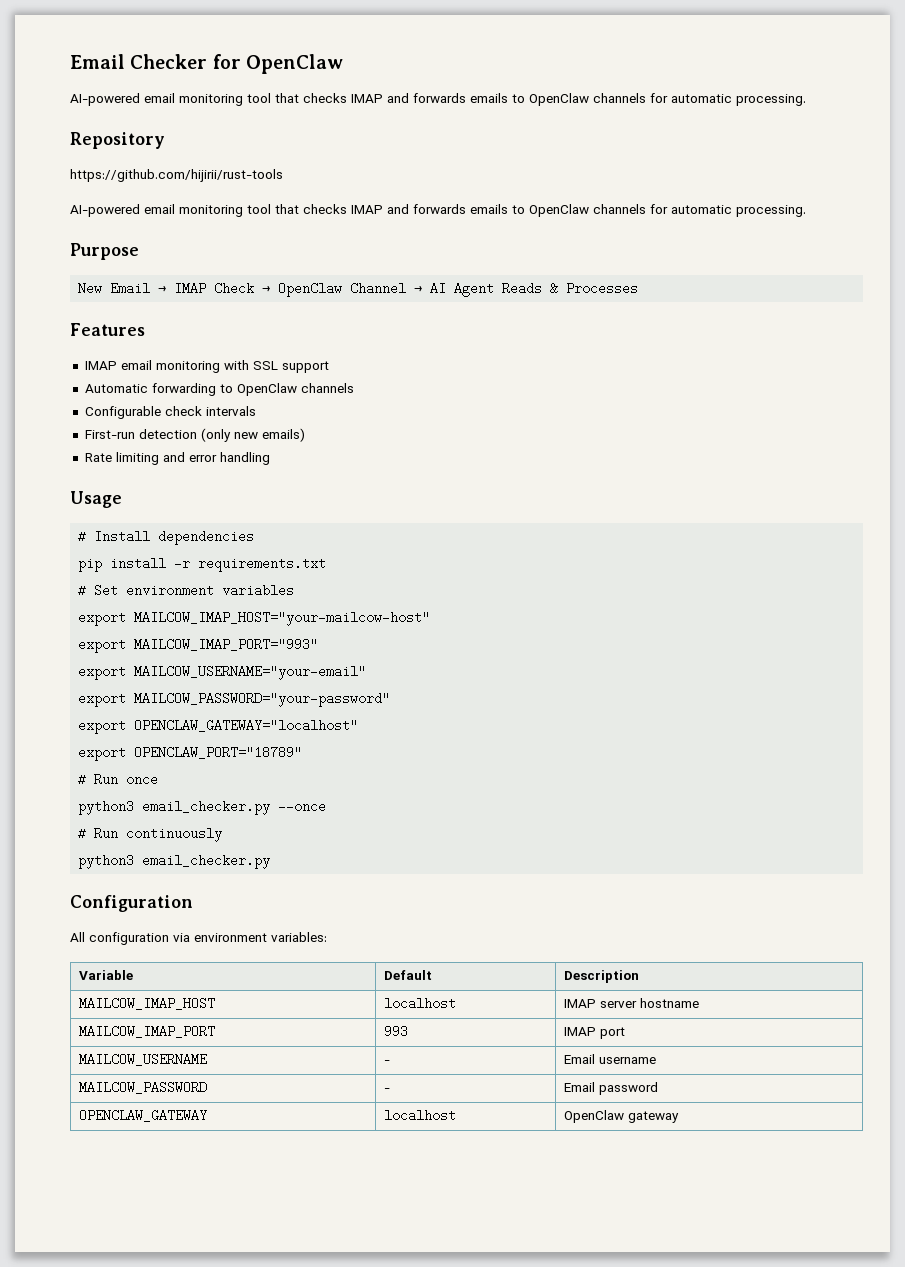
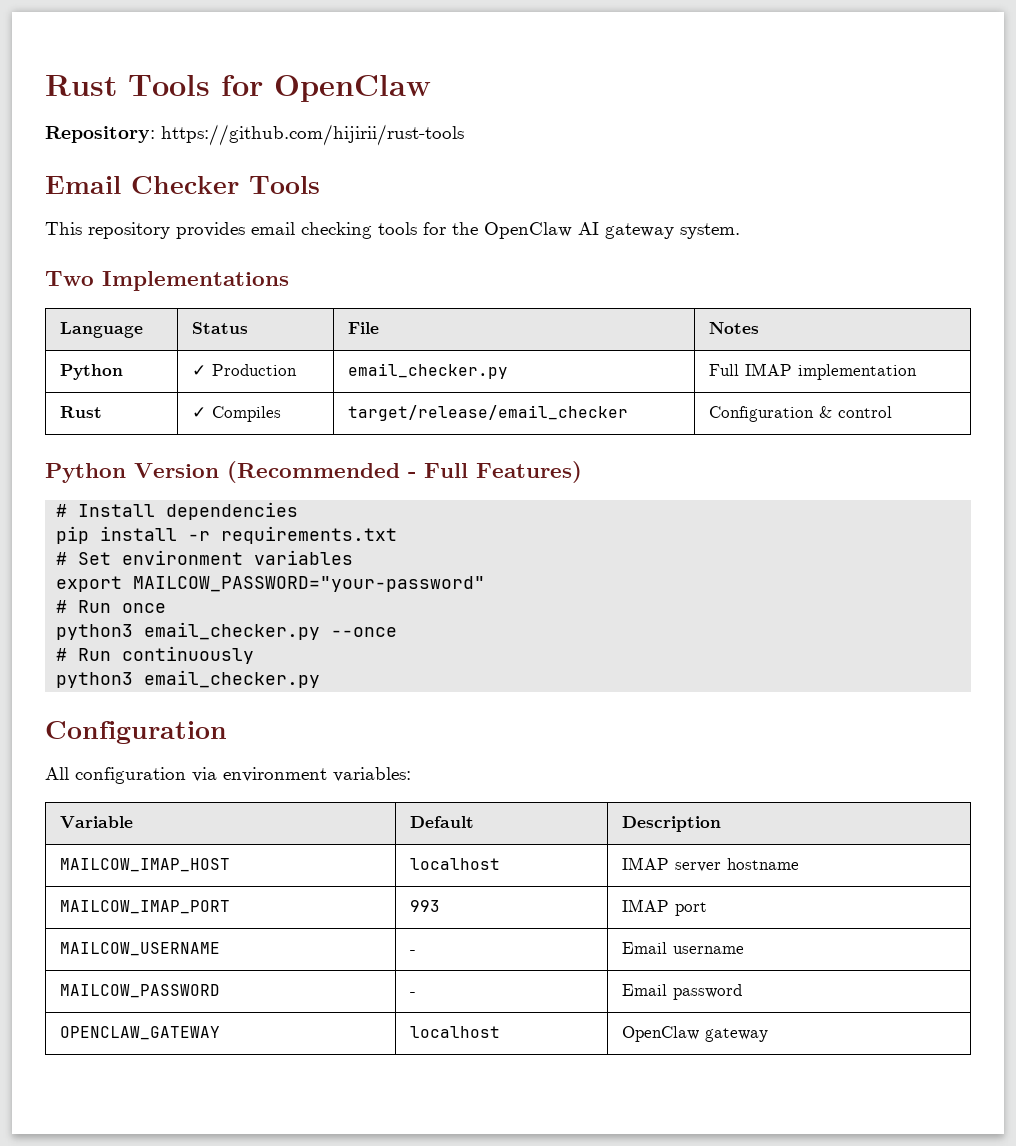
[70,54,208,69] Email Checker -> [45,75,210,96] Rust Tools
[70,93,806,106] [70,132,165,149] [70,169,283,182] [70,204,806,217] [70,243,139,260] [78,282,639,297] [70,323,145,336] [84,360,329,373] [84,383,354,396] [84,406,256,419] [84,428,305,442] [84,452,270,465] [70,491,122,508] AI-powered email monitoring tool that checks IMAP and forwards emails to OpenClaw channels for automatic processing. // Repository // https://github.com/hijirii/rust-tools // AI-powered email monitoring tool that checks IMAP and forwards emails to OpenClaw channels for automatic processing. // Purpose // New Email → IMAP Check → OpenClaw Channel → AI Agent Reads & Processes // Features // IMAP email monitoring with SSL support // Automatic forwarding to OpenClaw channels // Configurable check intervals // First-run detection (only new emails) // Rate limiting and error handling // Usage -> [45,124,464,146] [45,176,320,194] [45,222,740,239] [45,271,289,291] [60,322,144,338] [192,322,249,334] [348,322,380,334] [709,322,760,334] [60,364,124,380] [192,364,298,376] [348,363,509,379] [709,363,918,380] [60,406,103,418] [192,406,282,422] [348,405,629,421] [709,406,893,422] [45,461,582,483] Repository: https://github.com/hijirii/rust-tools // Email Checker Tools // This repository provides email checking tools for the OpenClaw AI gateway system. // Two Implementations // Language | Status | File | Notes // Python | ✓ Production | email_checker.py | Full IMAP implementation // Rust | ✓ Compiles | target/release/email_checker | Configuration & control // Python Version (Recommended - Full Features)
[134,611,431,626] [78,638,319,653] [78,665,367,680] [78,692,391,707] [78,719,359,734] [78,746,303,761] MAILCOW_IMAP_HOST="your-mailcow-host" // export MAILCOW_IMAP_PORT="993" // export MAILCOW_USERNAME="your-email" // export MAILCOW_PASSWORD="your-password" // export OPENCLAW_GATEWAY="localhost" // export OPENCLAW_PORT="18789" -> [133,576,486,592] MAILCOW_PASSWORD="your-password"

